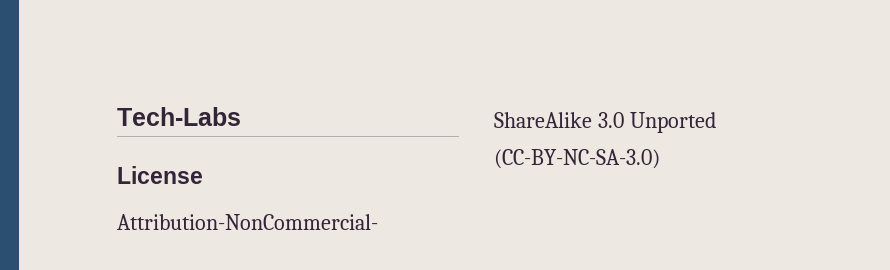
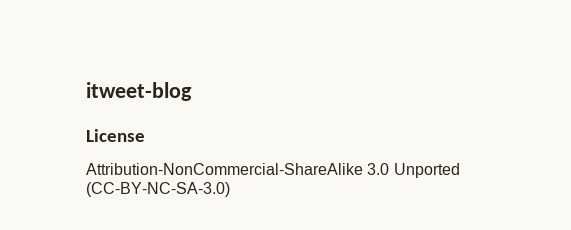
[117,107,241,126] Tech-Labs -> [86,82,192,101] itweet-blog

